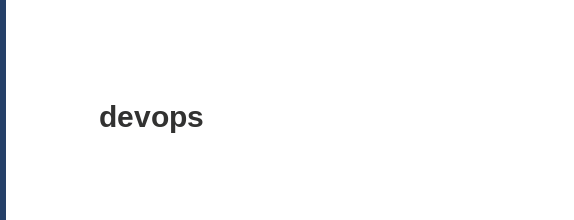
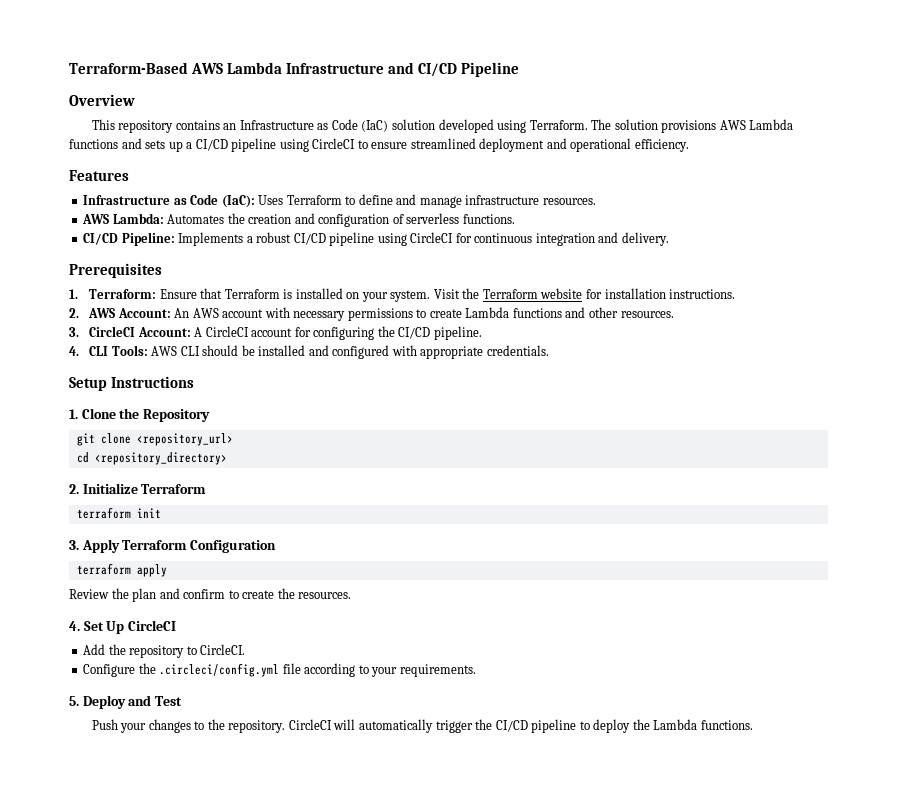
[99,105,204,133] devops -> [69,62,520,77] [69,94,135,106] [91,119,794,133] [69,138,689,152] [69,170,129,181] [83,194,596,208] [82,213,515,227] [83,232,669,246] [69,263,162,278] [69,288,736,302] [69,307,674,321] [69,326,482,340] [69,345,549,359] [69,376,194,391] [69,408,210,422] [76,433,233,446] [76,452,227,465] [69,483,207,494] [76,507,161,519] [69,539,276,553] [76,563,167,577] [69,588,352,602] [69,620,176,634] [83,644,246,658] [83,663,476,677] [69,695,182,709] [91,719,753,733] Terraform-Based AWS Lambda Infrastructure and CI/CD Pipeline // Overview // This repository contains an Infrastructure as Code (IaC) solution developed using Terraform. The solution provisions AWS Lambda functions and sets up a CI/CD pipeline using CircleCI to ensure streamlined deployment and operational efficiency. // Features // Infrastructure as Code (IaC): Uses Terraform to define and manage infrastructure resources. // AWS Lambda: Automates the creation and configuration of serverless functions. // CI/CD Pipeline: Implements a robust CI/CD pipeline using CircleCI for continuous integration and delivery. // Prerequisites // 1. Terraform: Ensure that Terraform is installed on your system. Visit the Terraform website for installation instructions. // 2. AWS Account: An AWS account with necessary permissions to create Lambda functions and other resources. // 3. CircleCI Account: A CircleCI account for configuring the CI/CD pipeline. // 4. CLI Tools: AWS CLI should be installed and configured with appropriate credentials. // Setup Instructions // 1. Clone the Repository // git clone <repository_url> // cd <repository_directory> // 2. Initialize Terraform // terraform init // 3. Apply Terraform Configuration // terraform apply // Review the plan and confirm to create the resources. // 4. Set Up CircleCI // Add the repository to CircleCI. // Configure the .circleci/config.yml file according to your requirements. // 5. Deploy and Test // Push your changes to the repository. CircleCI will automatically trigger the CI/CD pipeline to deploy the Lambda functions.

